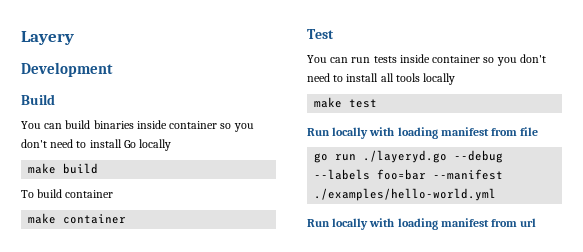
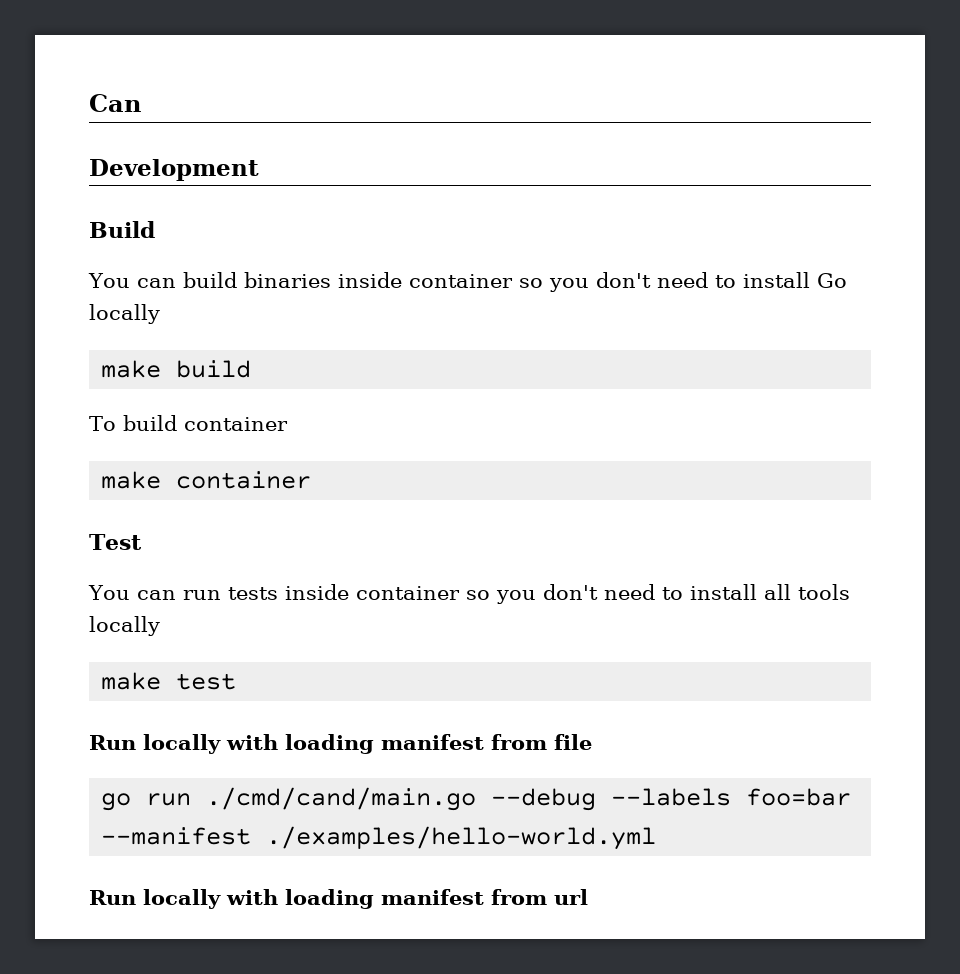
[21,31,74,45] Layery -> [89,94,141,112] Can
[363,150,448,163] ./layeryd.go -> [206,787,477,811] ./cmd/cand/main.go

